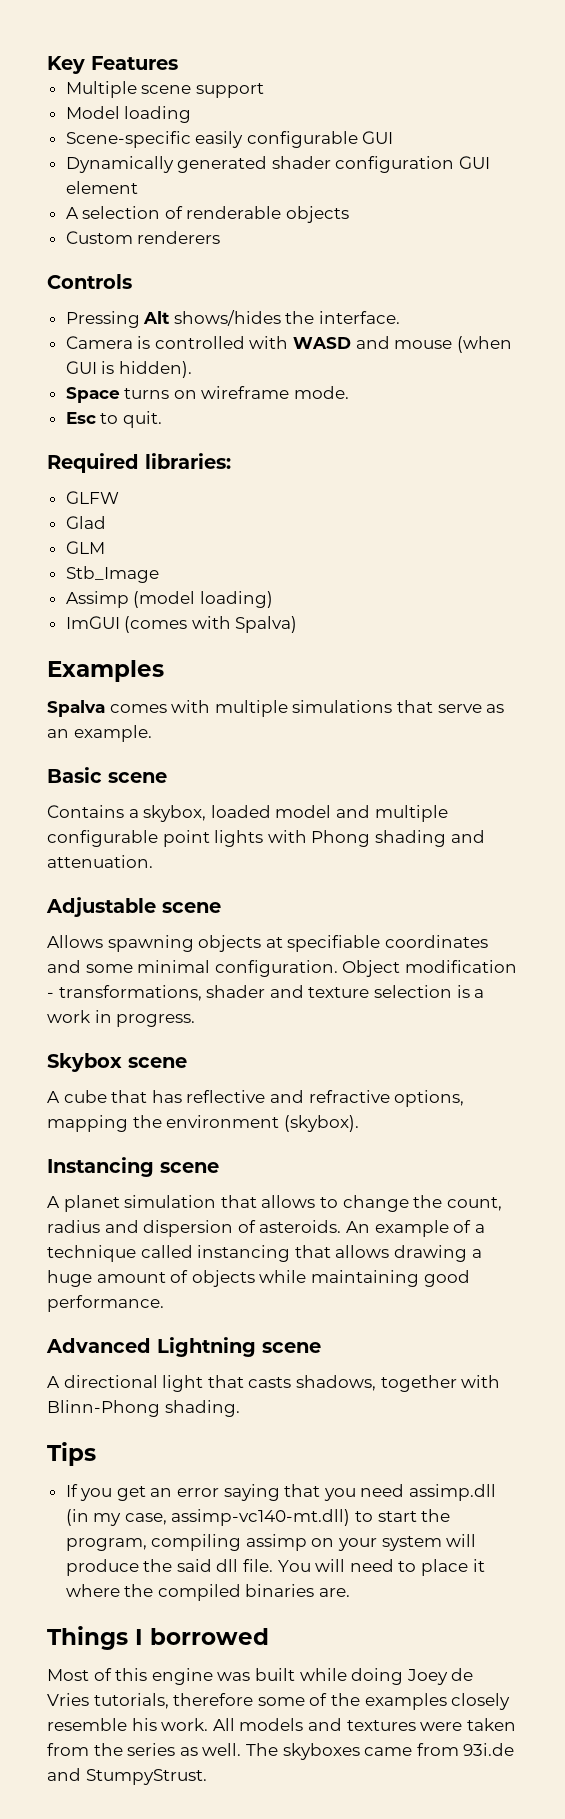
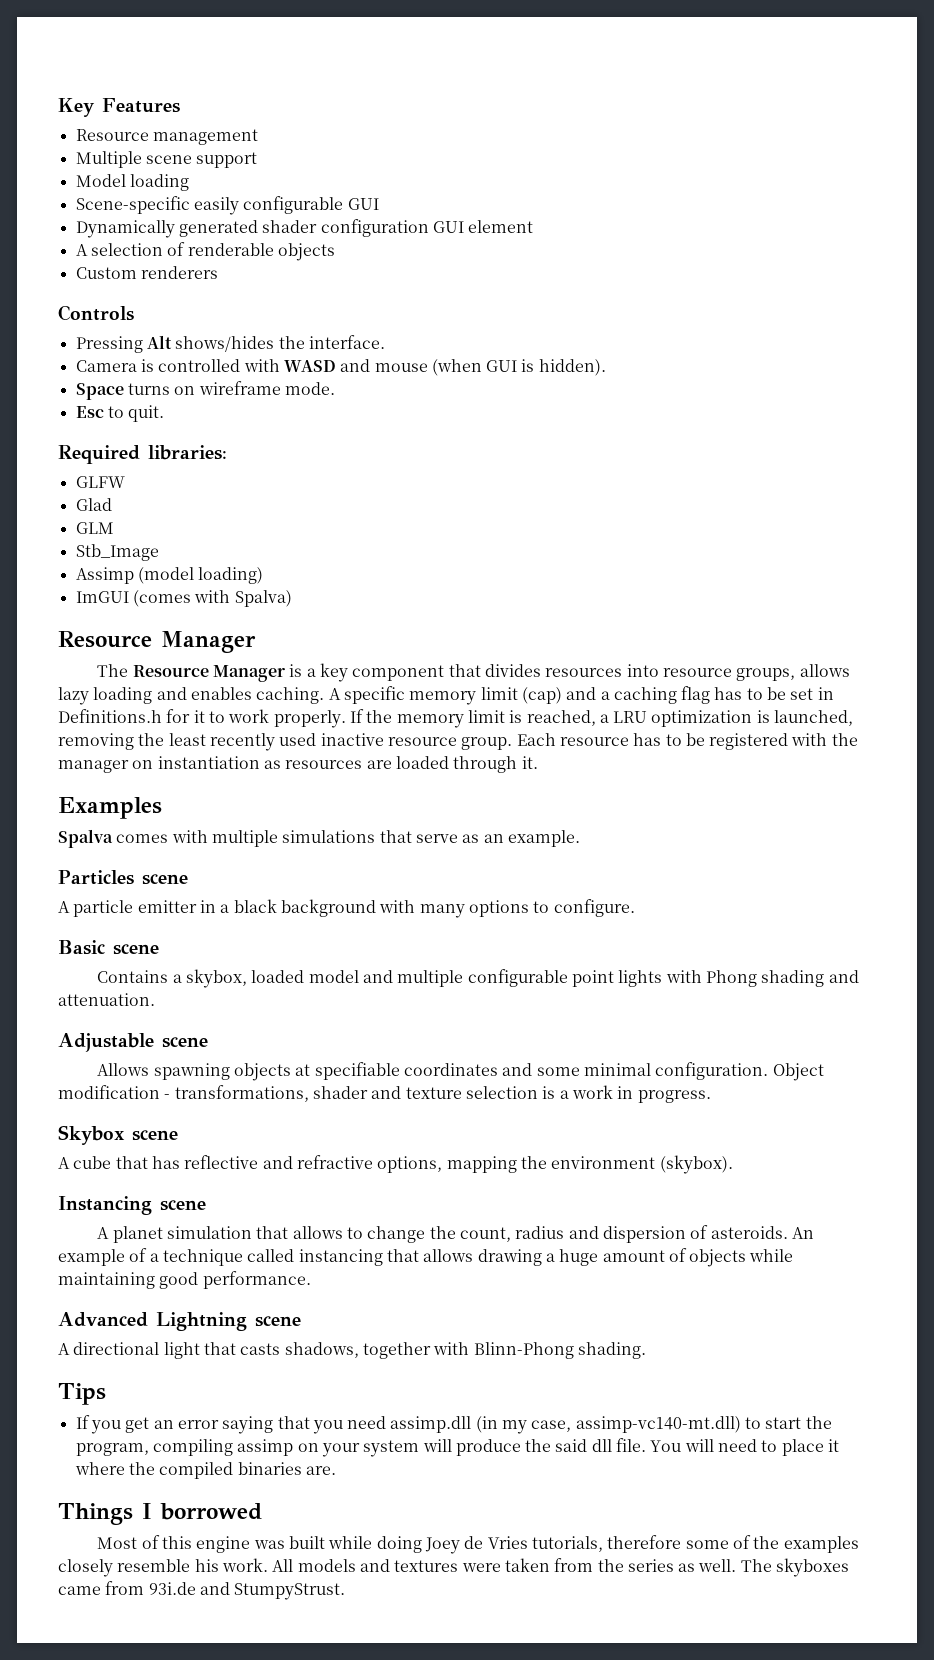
(178, 63) none -> [75,129,258,145] // Resource management
(298, 624) none -> [58,631,256,653] [97,663,850,682] [58,686,834,705] [58,709,854,728] [58,733,858,751] [58,756,538,773] // Resource Manager // The Resource Manager is a key component that divides resources into resource groups, allows lazy loading and enables caching. A specific memory limit (cap) and a caching flag has to be set in Definitions.h for it to work properly. If the memory limit is reached, a LRU optimization is launched, removing the least recently used inactive resource group. Each resource has to be registered with the manager on instantiation as resources are loaded through it.
(152, 733) none -> [58,870,188,885] [58,899,635,918] // Particles scene // A particle emitter in a black background with many options to configure.

